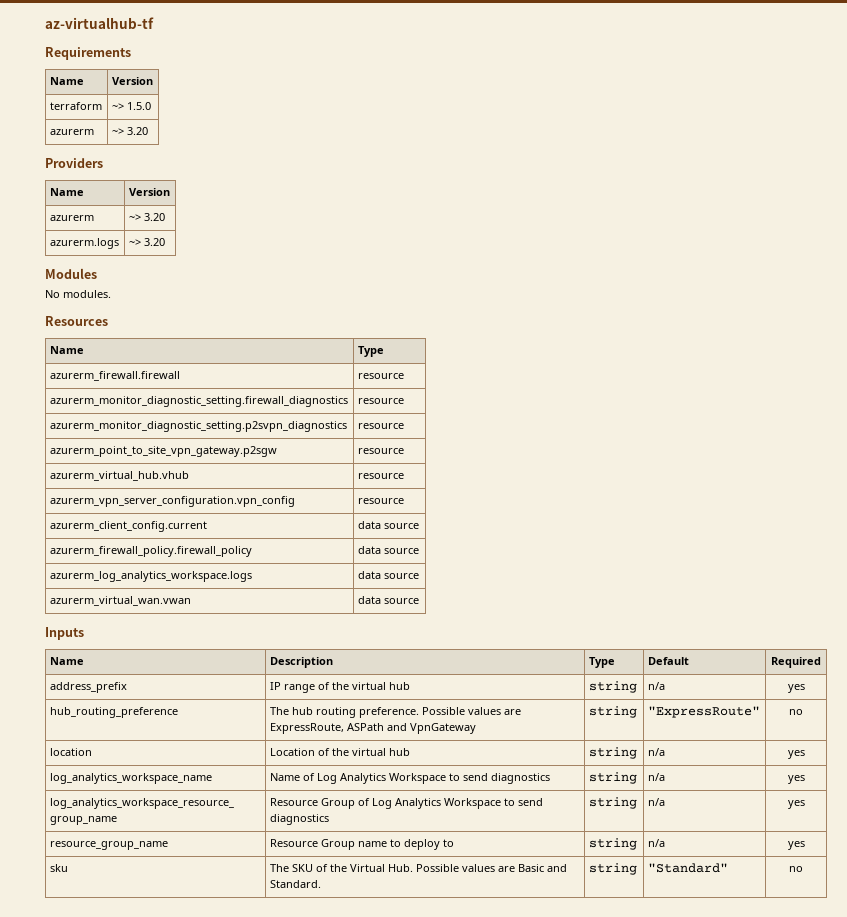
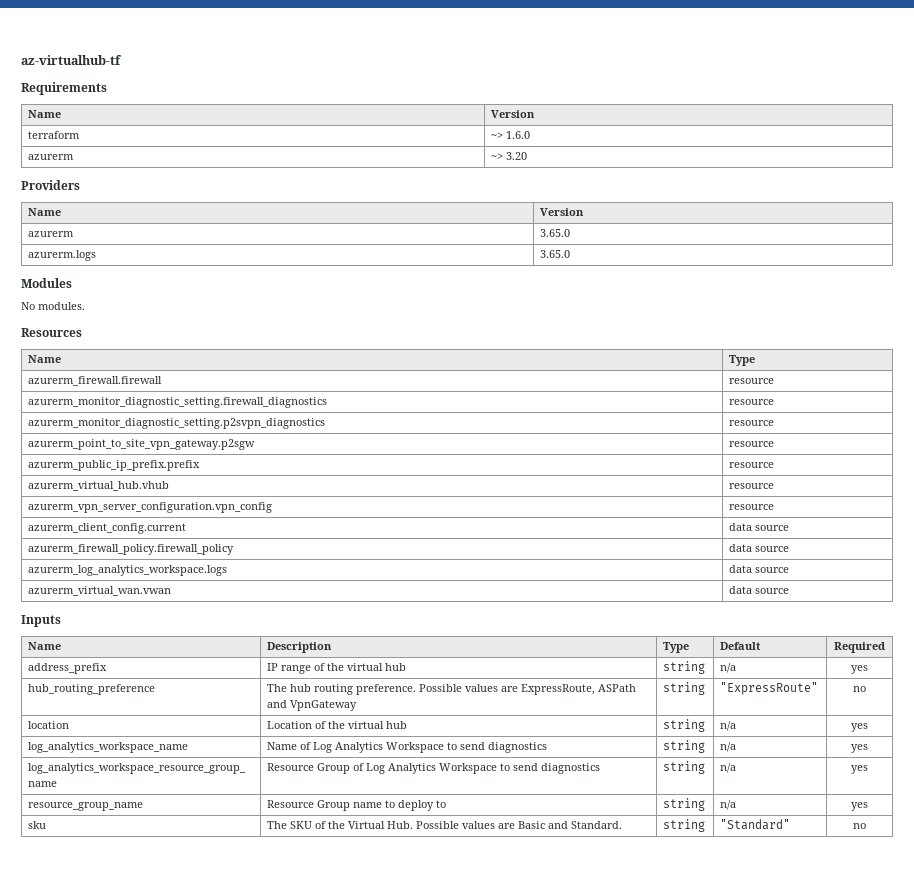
[126,102,151,110] 1.5.0 -> [505,131,530,139] 1.6.0
[128,213,165,221] ~> 3.20 -> [539,229,570,237] 3.65.0
[128,238,165,246] ~> 3.20 -> [539,250,570,258] 3.65.0
(404, 451) none -> [27,460,200,471] [728,462,774,468] // azurerm_public_ip_prefix.prefix | resource

